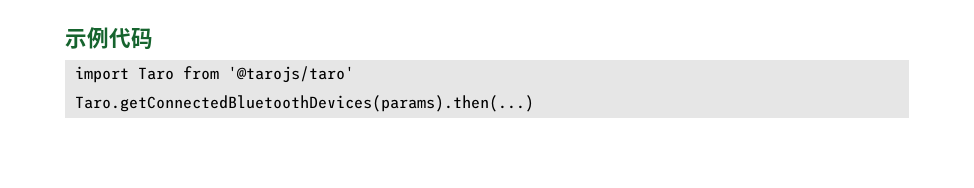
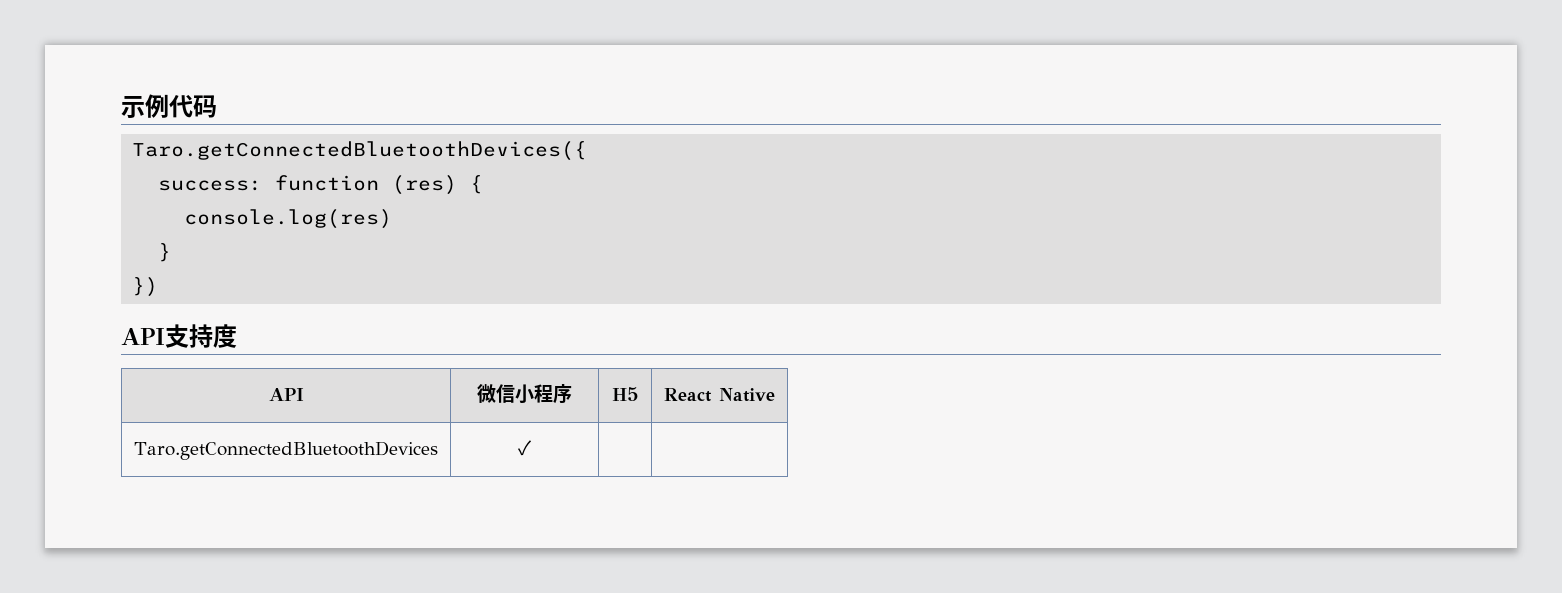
[74,66,354,83] [74,95,534,112] import Taro from '@tarojs/taro' // Taro.getConnectedBluetoothDevices(params).then(...) -> [132,141,588,161] [158,175,484,195] [184,209,393,229] [158,243,172,262] [132,277,159,297] [121,324,237,348] [268,388,304,401] [477,384,572,404] [611,387,639,401] [664,388,775,402] [134,441,439,460] [518,440,532,456] Taro.getConnectedBluetoothDevices({ // success: function (res) { // console.log(res) // } // }) // API支持度 // API | 微信小程序 | H5 | React Native // Taro.getConnectedBluetoothDevices | ✓ | |

